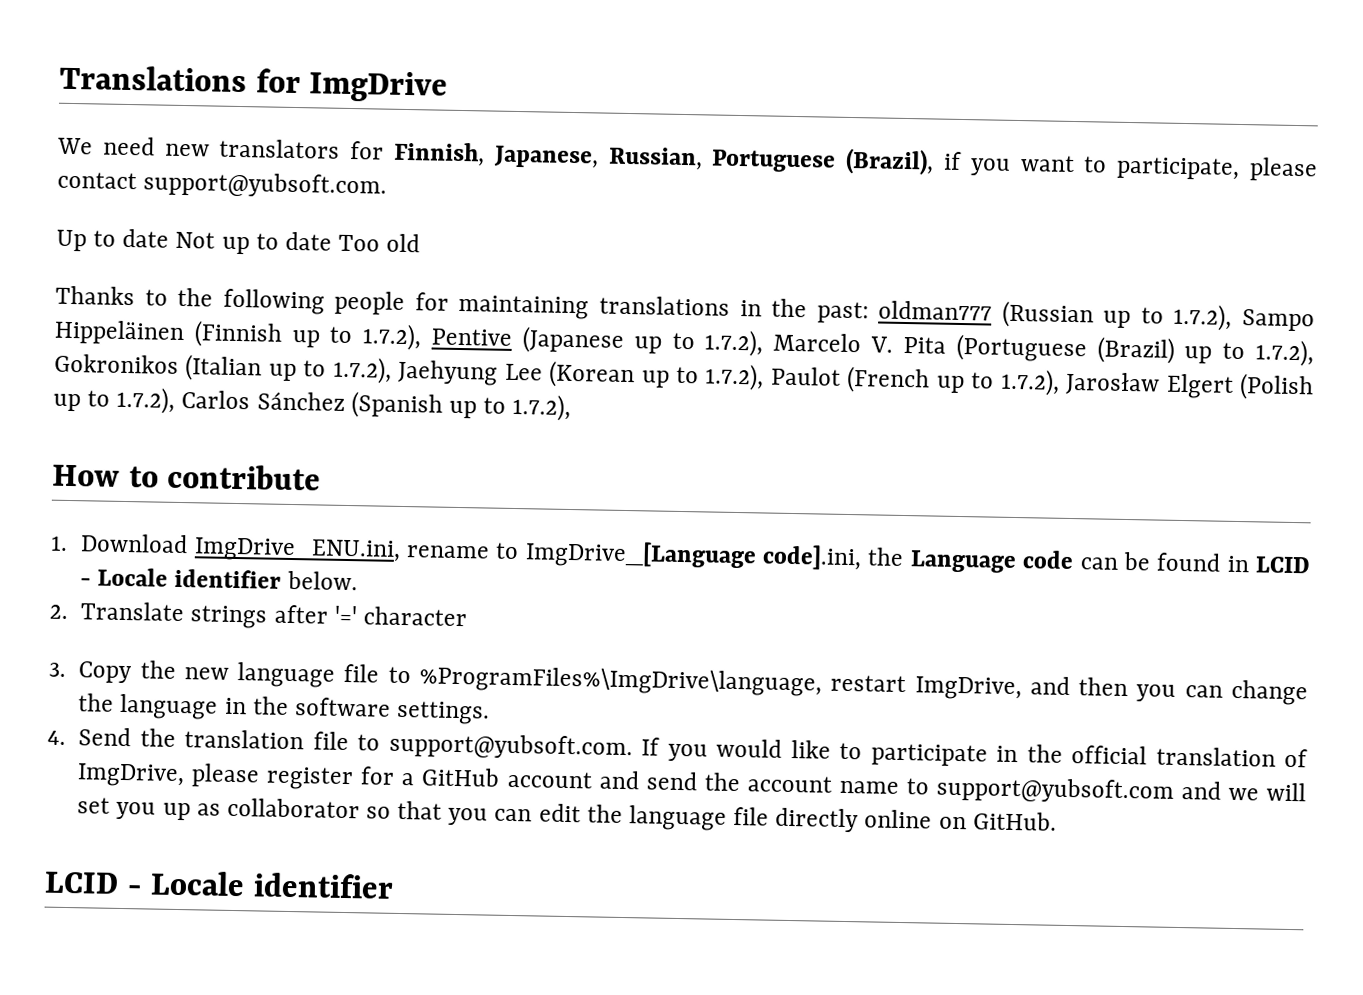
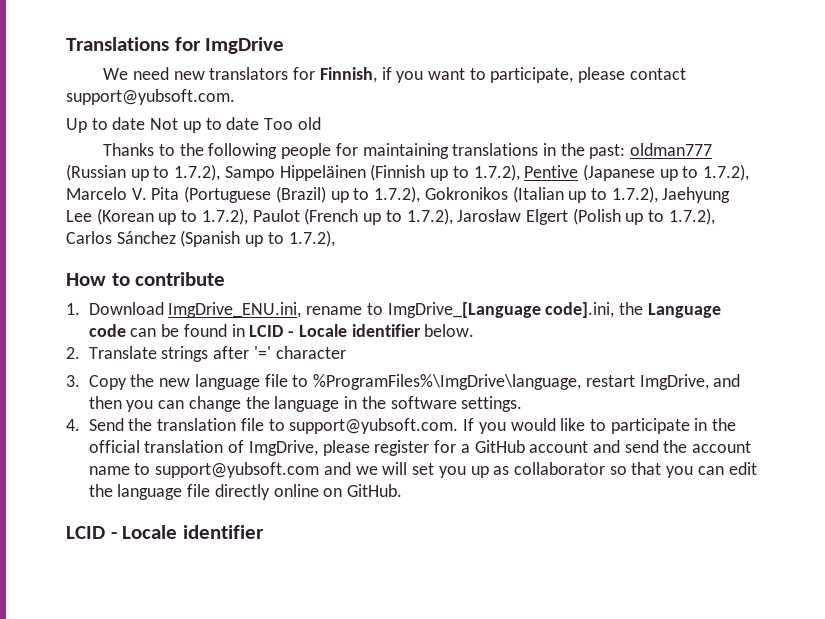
[492,145,935,176] Japanese, Russian, Portuguese (Brazil), -> (377, 75) none

